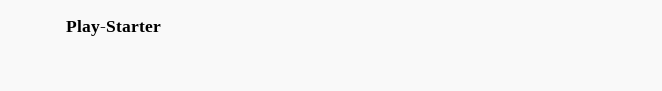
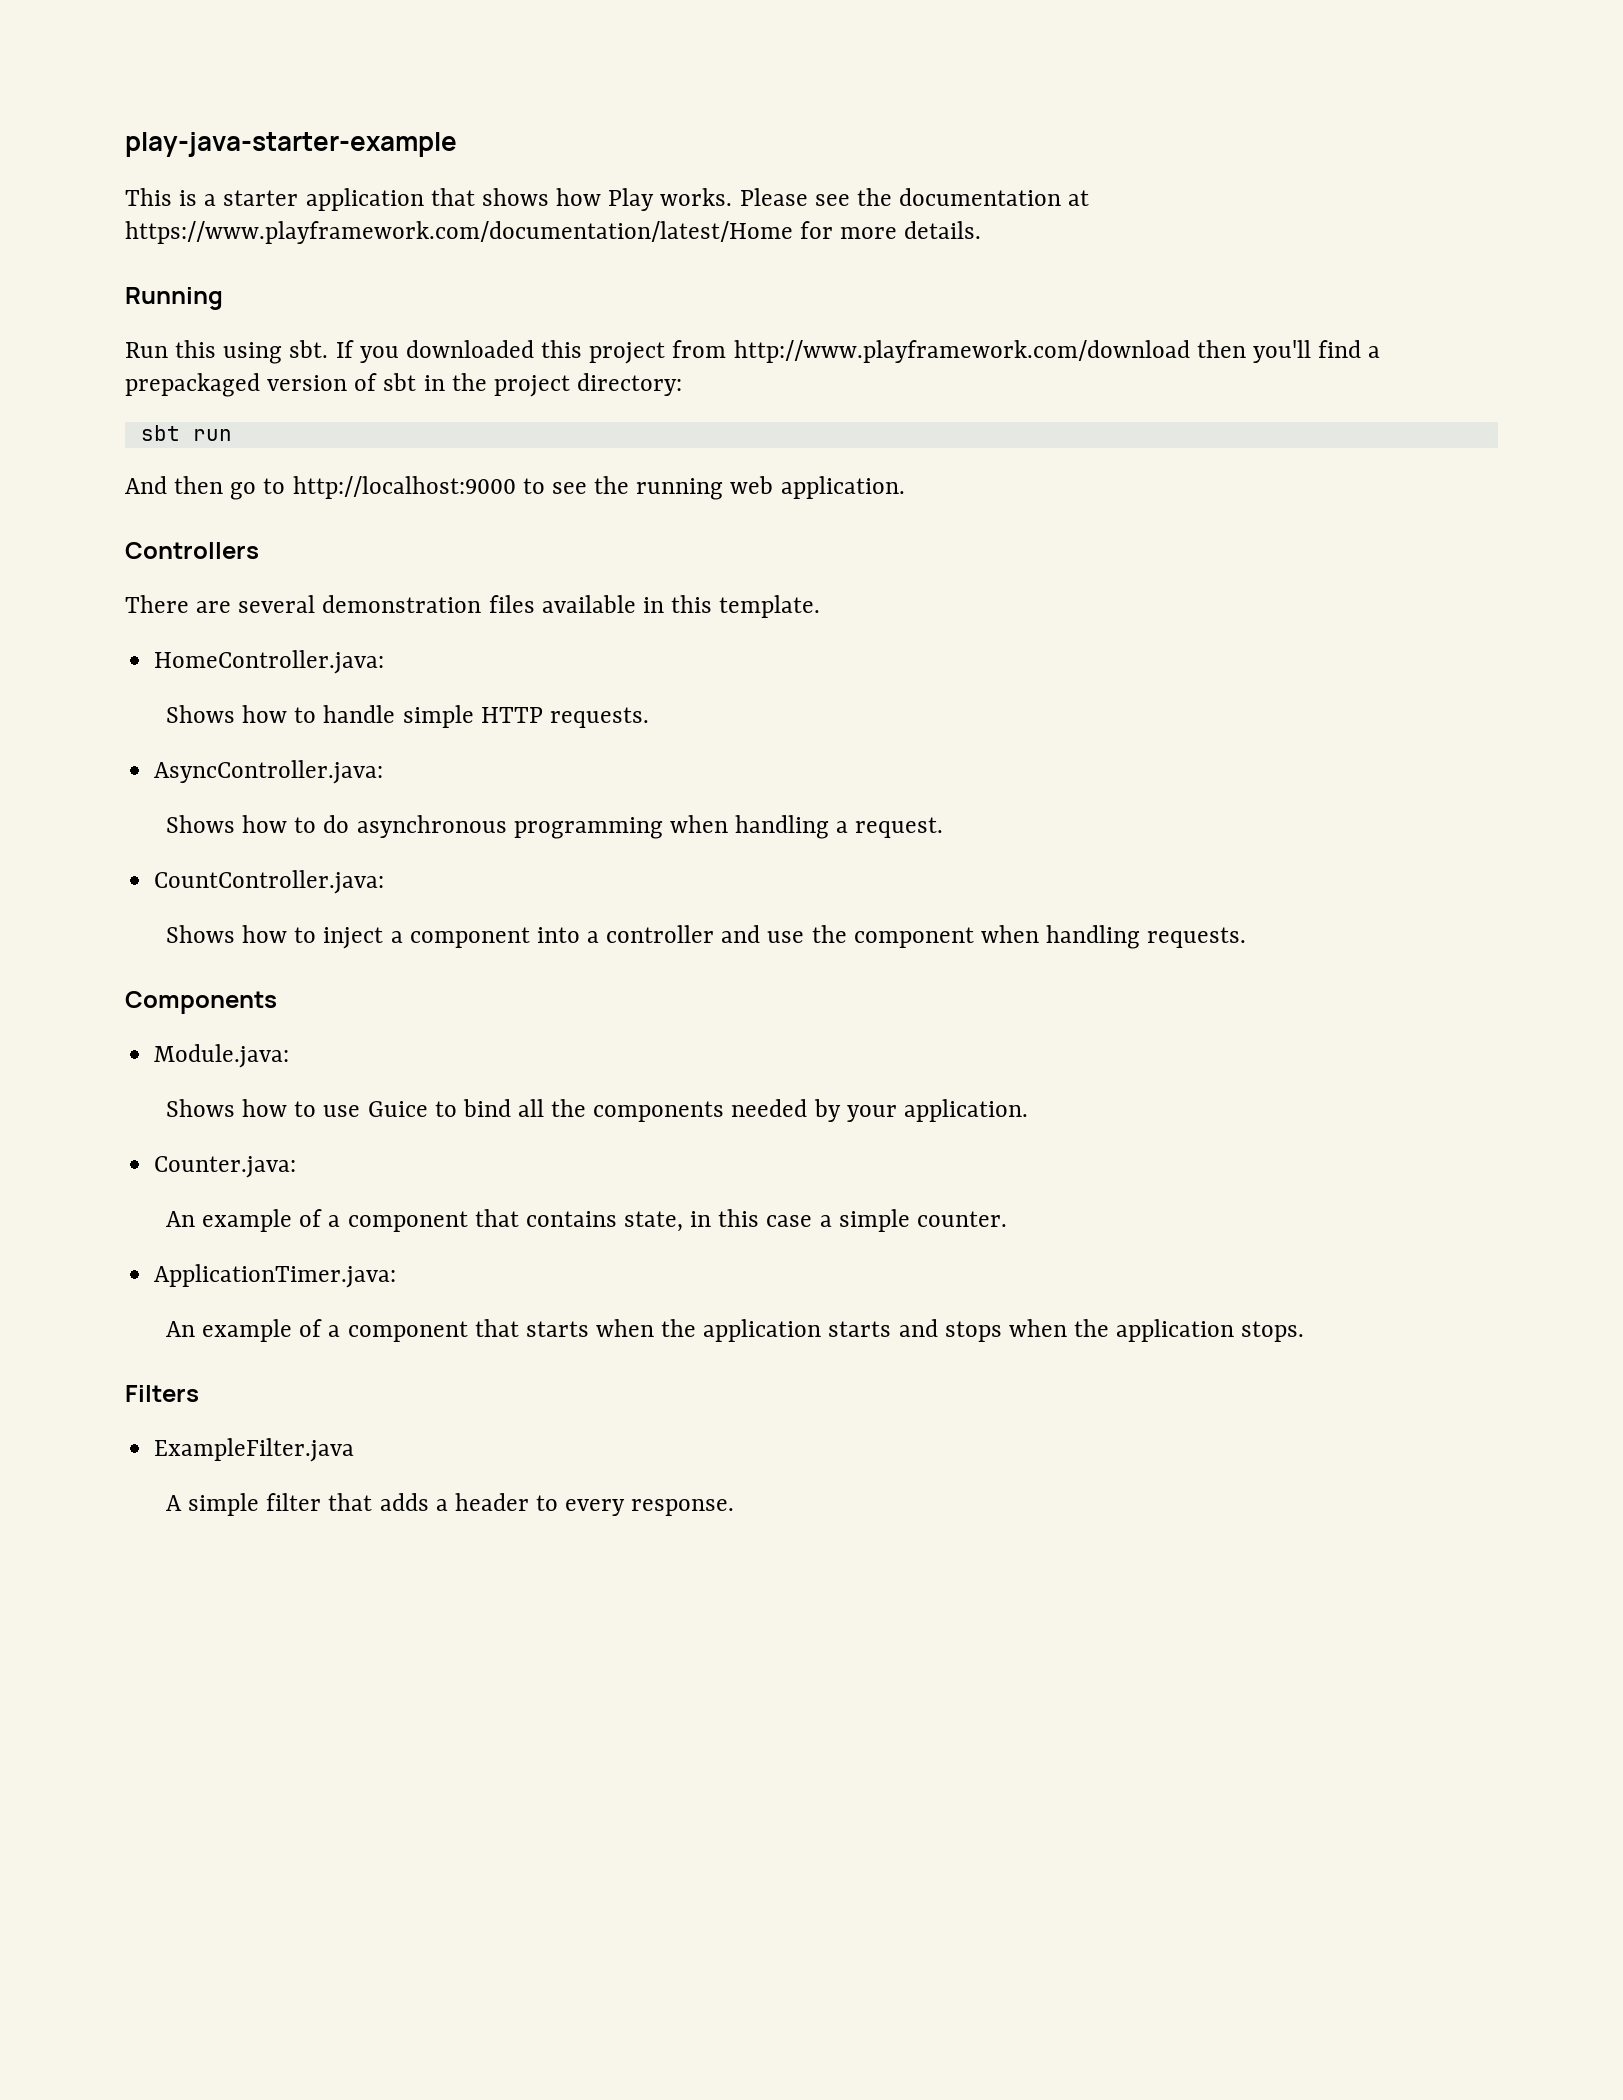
[66,20,161,36] Play-Starter -> [125,132,457,157] [125,188,1090,211] [125,221,982,244] [125,287,223,310] [125,340,1381,364] [125,373,683,397] [140,425,232,441] [125,476,905,500] [125,542,259,559] [125,595,821,618] [154,650,385,674] [165,705,649,728] [154,760,384,784] [165,815,944,839] [154,870,385,894] [165,925,1247,949] [125,991,277,1014] [154,1044,290,1068] [165,1099,1028,1122] [154,1156,297,1178] [165,1209,1007,1232] [154,1264,397,1288] [165,1319,1305,1342] [125,1385,199,1402] [154,1438,355,1462] [165,1493,735,1516] play-java-starter-example // This is a starter application that shows how Play works. Please see the documentation at https://www.playframework.com/documentation/latest/Home for more details. // Running // Run this using sbt. If you downloaded this project from http://www.playframework.com/download then you'll find a prepackaged version of sbt in the project directory: // sbt run // And then go to http://localhost:9000 to see the running web application. // Controllers // There are several demonstration files available in this template. // HomeController.java: // Shows how to handle simple HTTP requests. // AsyncController.java: // Shows how to do asynchronous programming when handling a request. // CountController.java: // Shows how to inject a component into a controller and use the component when handling requests. // Components // Module.java: // Shows how to use Guice to bind all the components needed by your application. // Counter.java: // An example of a component that contains state, in this case a simple counter. // ApplicationTimer.java: // An example of a component that starts when the application starts and stops when the application stops. // Filters // ExampleFilter.java // A simple filter that adds a header to every response.

